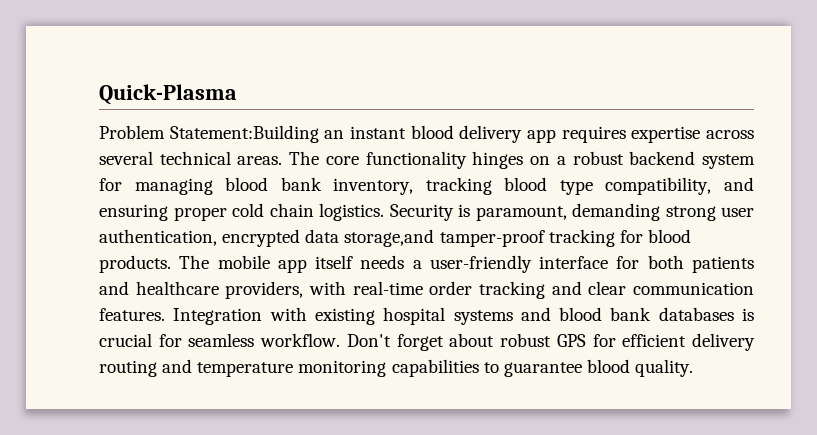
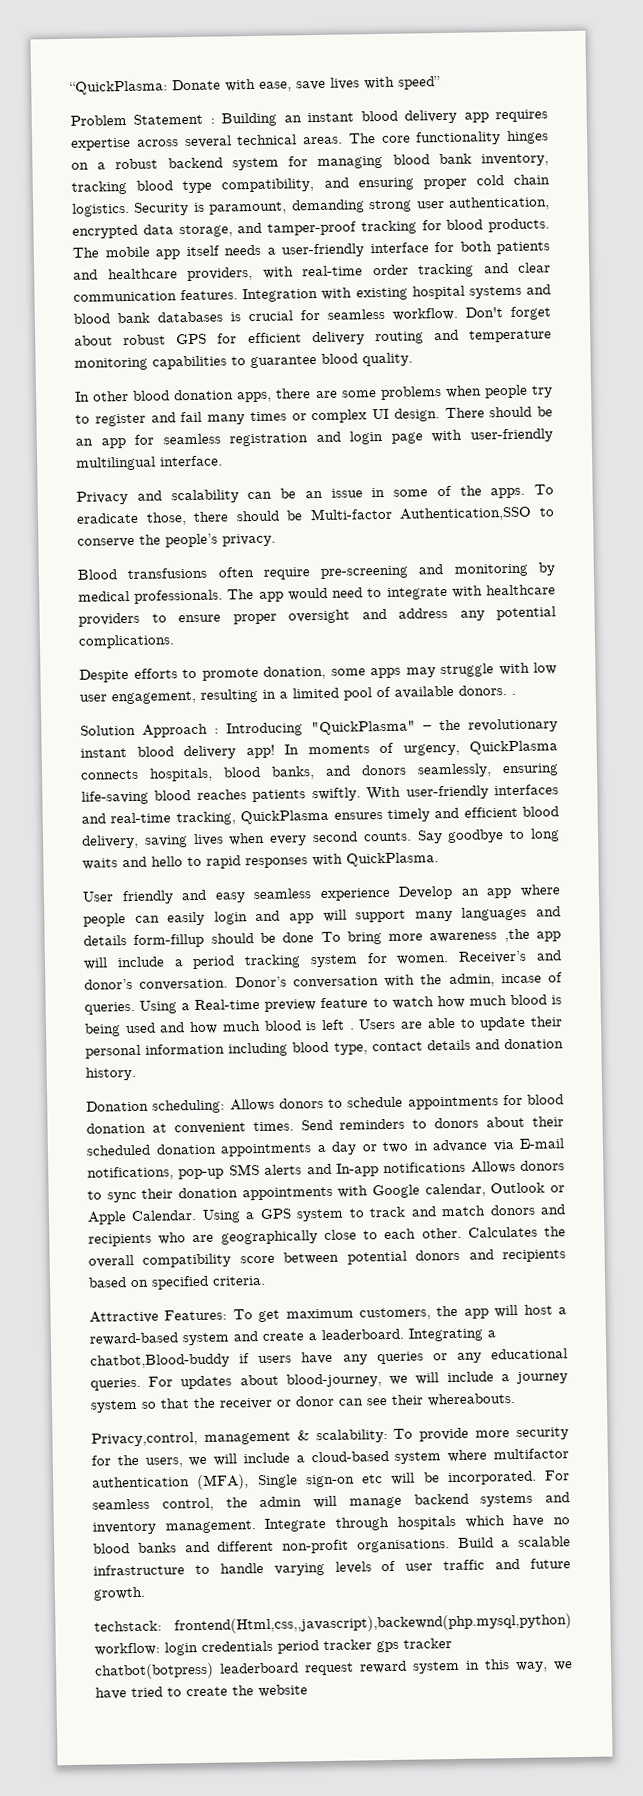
[99,84,237,105] [99,125,319,143] Quick-Plasma // Problem Statement:Building -> [69,76,441,95] [70,112,278,127] “QuickPlasma: Donate with ease, save lives with speed” // Problem Statement : Building
[344,229,435,247] storage,and -> [178,222,263,238] storage, and
(694, 368) none -> [75,384,553,403] [75,406,553,427] [75,428,553,449] [76,455,223,471] [76,484,554,505] [76,506,555,526] [77,533,276,548] [77,562,555,580] [78,584,556,604] [78,606,556,627] [78,634,175,649] [79,662,557,683] [79,685,516,705] [80,718,558,738] [80,740,558,760] [80,763,559,782] [81,784,559,805] [81,806,559,826] [81,828,560,849] [82,852,439,870] [82,884,561,905] [83,906,561,927] [83,928,561,948] [83,950,562,970] [84,972,563,991] [84,994,562,1015] [84,1016,563,1037] [85,1038,564,1059] [85,1066,136,1081] [86,1094,564,1114] [86,1116,565,1135] [86,1138,564,1157] [87,1160,565,1181] [87,1182,565,1203] [87,1204,565,1225] [88,1226,566,1247] [88,1249,566,1268] [88,1275,266,1290] [89,1304,567,1324] [89,1327,496,1346] [90,1348,568,1369] [90,1371,568,1391] [90,1393,515,1413] [91,1427,569,1447] [91,1448,569,1468] [92,1470,570,1491] [92,1492,570,1512] [92,1514,570,1535] [93,1536,571,1554] [93,1558,572,1576] [93,1586,146,1601] [94,1613,572,1635] [94,1638,452,1656] [95,1659,573,1680] [95,1684,308,1700] // In other blood donation apps, there are some problems when people try to register and fail many times or complex UI design. There should be an app for seamless registration and login page with user-friendly multilingual interface. // Privacy and scalability can be an issue in some of the apps. To eradicate those, there should be Multi-factor Authentication,SSO to conserve the people’s privacy. // Blood transfusions often require pre-screening and monitoring by medical professionals. The app would need to integrate with healthcare providers to ensure proper oversight and address any potential complications. // Despite efforts to promote donation, some apps may struggle with low user engagement, resulting in a limited pool of available donors. . // Solution Approach : Introducing "QuickPlasma" – the revolutionary instant blood delivery app! In moments of urgency, QuickPlasma connects hospitals, blood banks, and donors seamlessly, ensuring life-saving blood reaches patients swiftly. With user-friendly interfaces and real-time tracking, QuickPlasma ensures timely and efficient blood delivery, saving lives when every second counts. Say goodbye to long waits and hello to rapid responses with QuickPlasma. // User friendly and easy seamless experience Develop an app where people can easily login and app will support many languages and details form-fillup should be done To bring more awareness ,the app will include a period tracking system for women. Receiver’s and donor’s conversation. Donor’s conversation with the admin, incase of queries. Using a Real-time preview feature to watch how much blood is being used and how much blood is left . Users are able to update their personal information including blood type, contact details and donation history. // Donation scheduling: Allows donors to schedule appointments for blood donation at convenient times. Send reminders to donors about their scheduled donation appointments a day or two in advance via E-mail notifications, pop-up SMS alerts and In-app notifications Allows donors to sync their donation appointments with Google calendar, Outlook or Apple Calendar. Using a GPS system to track and match donors and recipients who are geographically close to each other. Calculates the overall compatibility score between potential donors and recipients based on specified criteria. // Attractive Features: To get maximum customers, the app will host a reward-based system and create a leaderboard. Integrating a chatbot,Blood-buddy if users have any queries or any educational queries. For updates about blood-journey, we will include a journey system so that the receiver or donor can see their whereabouts. // Privacy,control, management & scalability: To provide more security for the users, we will include a cloud-based system where multifactor authentication (MFA), Single sign-on etc will be incorporated. For seamless control, the admin will manage backend systems and inventory management. Integrate through hospitals which have no blood banks and different non-profit organisations. Build a scalable infrastructure to handle varying levels of user traffic and future growth. // techstack: frontend(Html,css,,javascript),backewnd(php.mysql,python) workflow: login credentials period tracker gps tracker chatbot(botpress) leaderboard request reward system in this way, we have tried to create the website

